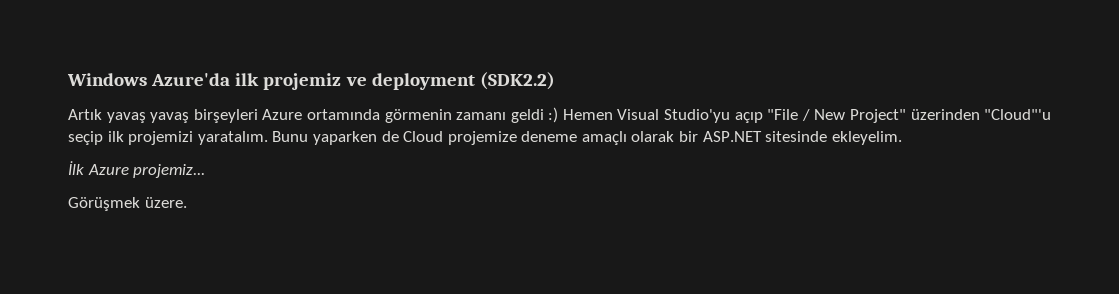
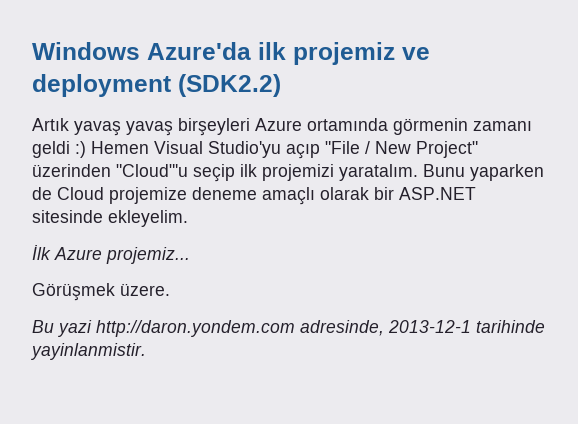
(187, 202) none -> [32,320,545,337] [31,343,146,360] // Bu yazi http://daron.yondem.com adresinde, 2013-12-1 tarihinde yayinlanmistir.

